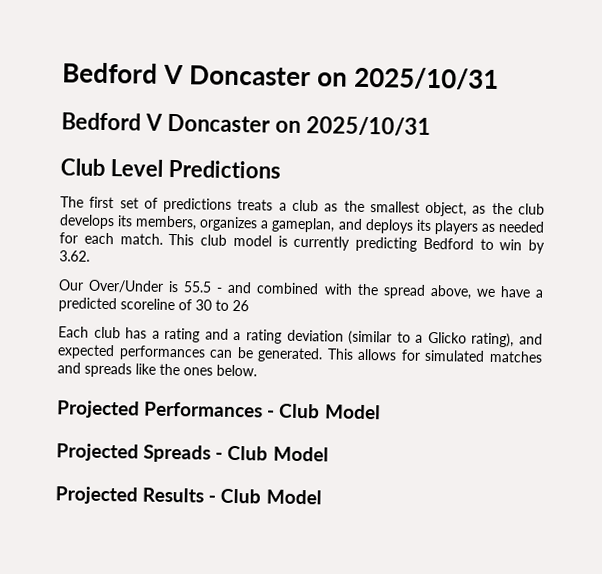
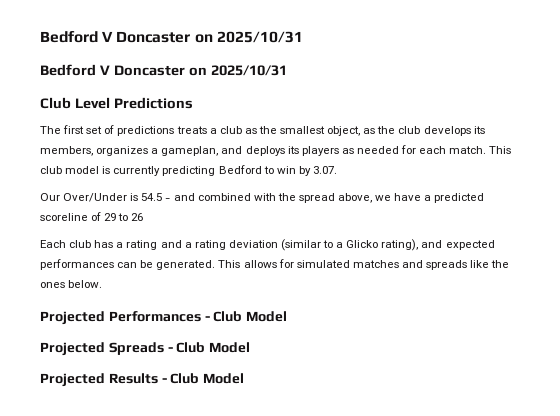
[59,250,90,262] 3.62. -> [312,166,337,174] 3.07.
[183,281,213,293] 55.5 -> [141,193,163,201] 54.5
[195,299,212,311] 30 -> [104,213,117,221] 29

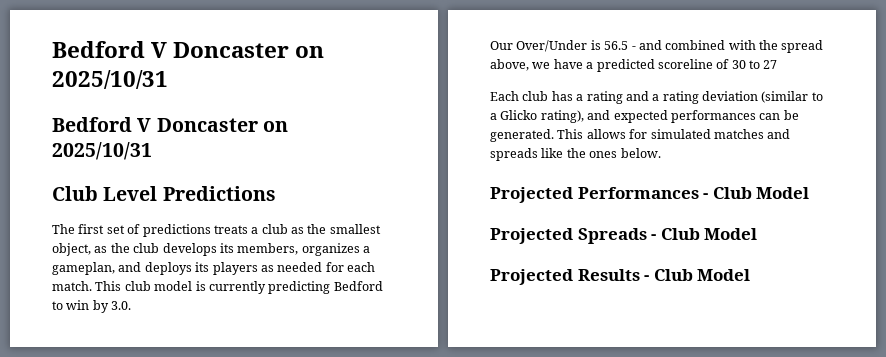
[312,166,337,174] 3.07. -> [111,301,132,310] 3.0.
[141,193,163,201] 54.5 -> [604,41,629,50] 56.5
[104,213,144,221] 29 to 26 -> [731,60,778,69] 30 to 27

